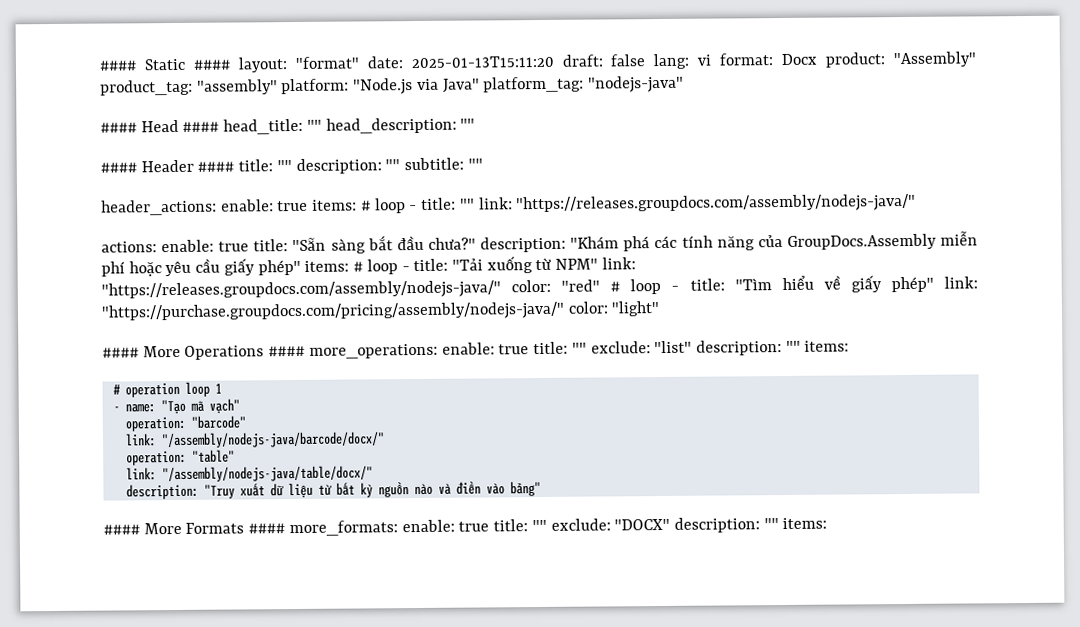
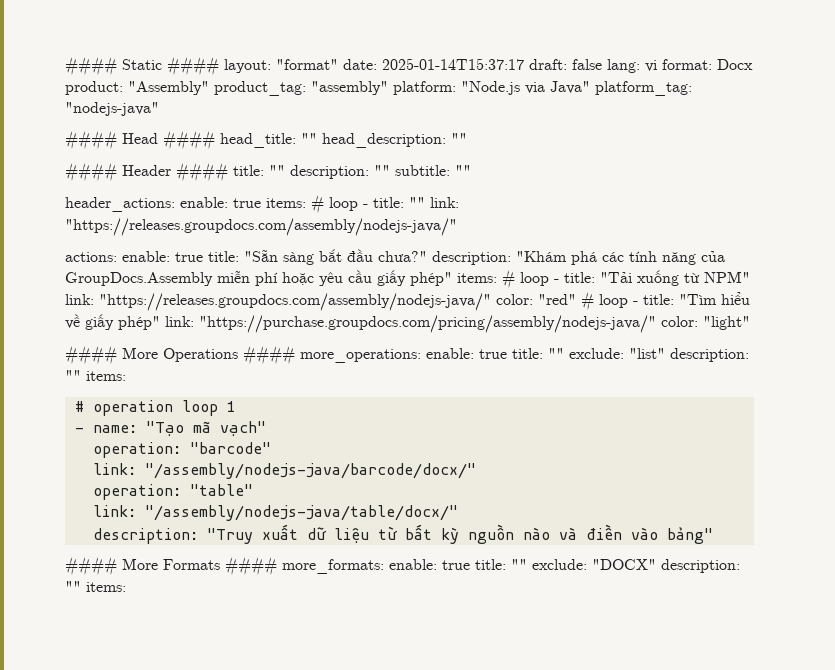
[410,55,554,69] 2025-01-13T15:11:20 -> [382,58,524,70] 2025-01-14T15:37:17

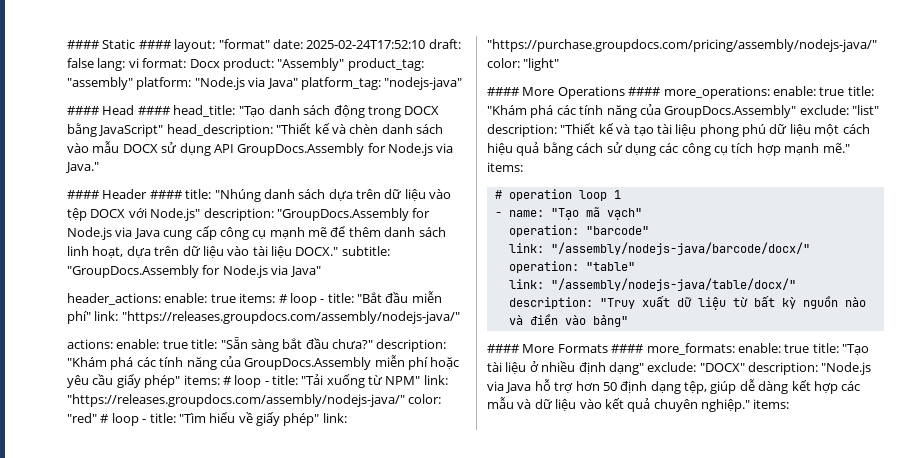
[382,58,524,70] 2025-01-14T15:37:17 -> [306,40,426,49] 2025-02-24T17:52:10
[301,133,467,148] [65,162,471,182] "" head_description: "" // #### Header #### title: "" description: "" subtitle: "" -> [238,105,440,118] [67,123,443,137] [67,141,454,156] [65,162,99,173] [67,189,452,202] [67,208,431,221] [67,226,446,240] [67,246,390,258] [67,265,321,278] "Tạo danh sách động trong DOCX bằng JavaScript" head_description: "Thiết kế và chèn danh sách vào mẫu DOCX sử dụng API GroupDocs.Assembly for Node.js via Java." // #### Header #### title: "Nhúng danh sách dựa trên dữ liệu vào tệp DOCX với Node.js" description: "GroupDocs.Assembly for Node.js via Java cung cấp công cụ mạnh mẽ để thêm danh sách linh hoạt, dựa trên dữ liệu vào tài liệu DOCX." subtitle: "GroupDocs.Assembly for Node.js via Java"
[409,197,425,208] "" -> [357,291,442,303] [67,311,91,324] "Bắt đầu miễn phí"
[548,348,749,362] [65,370,81,381] "" exclude: "list" description: "" -> [487,104,879,118] [487,123,870,137] [487,142,850,156] "Khám phá các tính năng của GroupDocs.Assembly" exclude: "list" description: "Thiết kế và tạo tài liệu phong phú dữ liệu một cách hiệu quả bằng cách sử dụng các công cụ tích hợp mạnh mẽ."
[511,559,740,573] [65,581,81,592] "" exclude: "DOCX" description: "" -> [842,344,869,355] [487,361,872,375] [487,379,861,394] [487,397,750,412] "Tạo tài liệu ở nhiều định dạng" exclude: "DOCX" description: "Node.js via Java hỗ trợ hơn 50 định dạng tệp, giúp dễ dàng kết hợp các mẫu và dữ liệu vào kết quả chuyên nghiệp."

